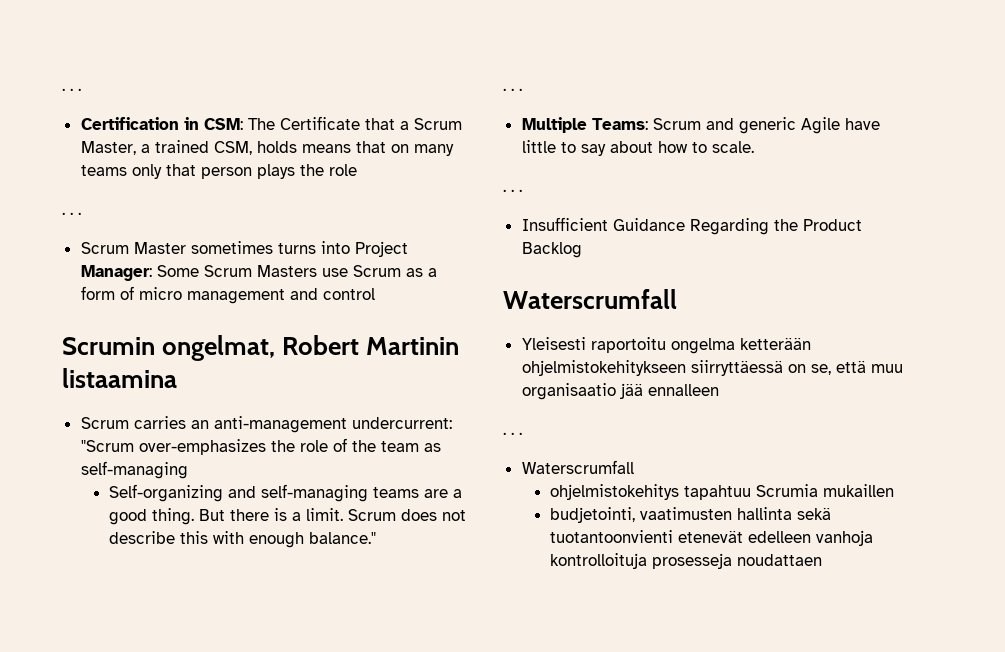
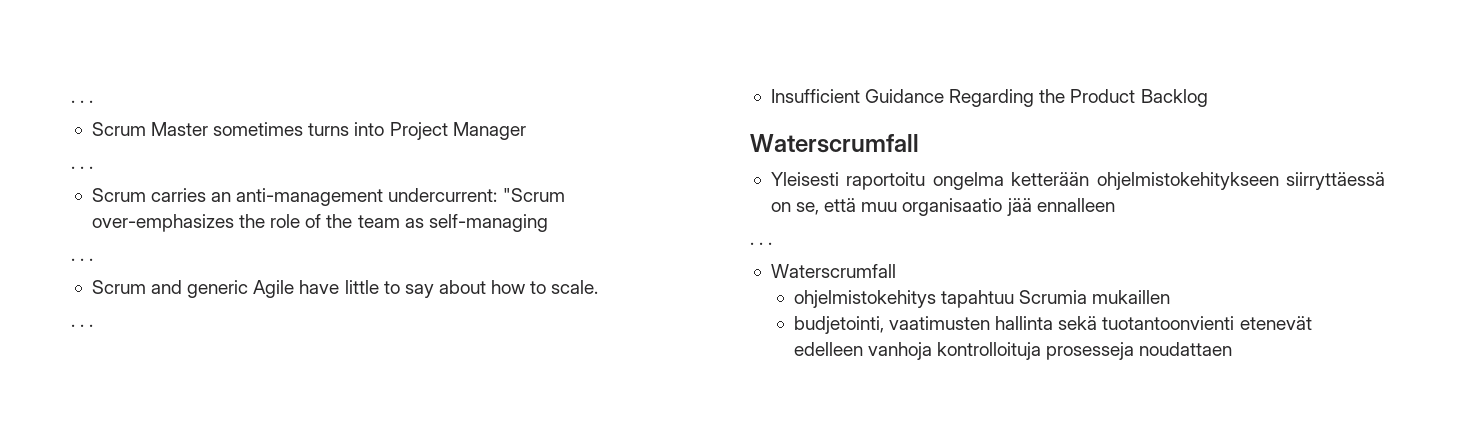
[62,88,81,91] [80,116,462,130] [80,140,454,156] [80,164,357,179] [62,212,81,215] . . . // Certification in CSM: The Certificate that a Scrum Master, a trained CSM, holds means that on many teams only that person plays the role // . . . -> [71,100,94,103] . . .
[80,265,437,281] [80,286,375,304] [62,335,460,361] [62,368,177,388] Manager: Some Scrum Masters use Scrum as a form of micro management and control // Scrumin ongelmat, Robert Martinin listaamina -> [452,122,526,140] [71,166,94,169] Manager // . . .
[109,484,463,502] [109,508,467,525] [109,531,377,548] [503,88,522,91] [521,117,648,133] // Self-organizing and self-managing teams are a good thing. But there is a limit. Scrum does not describe this with enough balance." // . . . // Multiple Teams: -> [71,258,94,261] // . . . //

